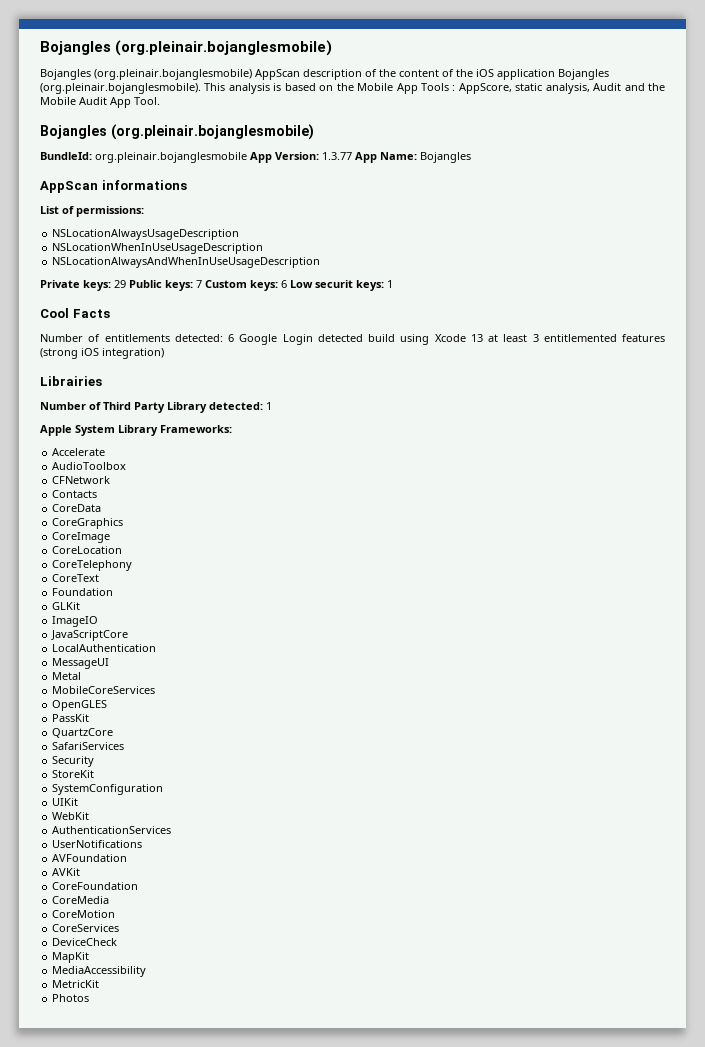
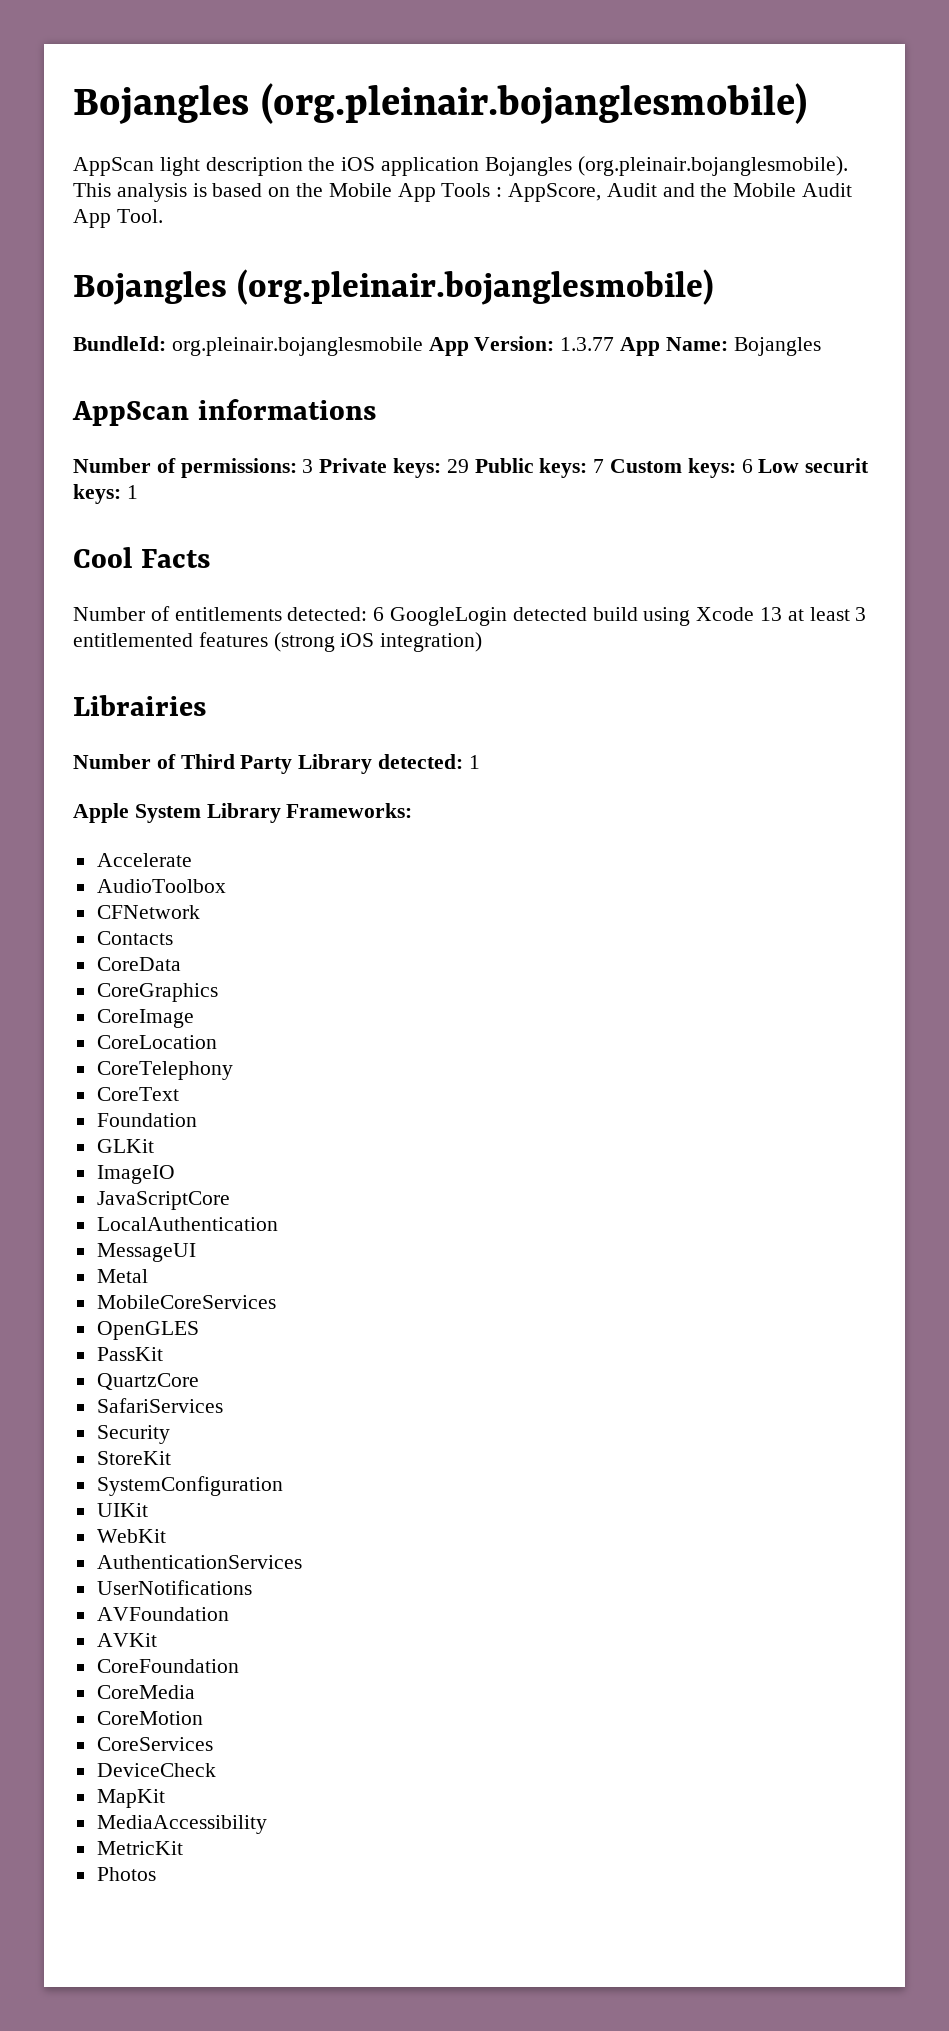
[40,40,333,56] [40,69,454,80] Bojangles (org.pleinair.bojanglesmobile) // Bojangles (org.pleinair.bojanglesmobile) AppScan description of the content of -> [73,83,808,124] [73,157,303,176] Bojangles (org.pleinair.bojanglesmobile) // AppScan light description
[515,83,590,94] static analysis, -> (602, 192) none
[40,206,59,214] List -> [73,458,151,473] Number
[52,229,240,240] [52,243,264,254] [52,257,321,268] // NSLocationAlwaysUsageDescription // NSLocationWhenInUseUsageDescription // NSLocationAlwaysAndWhenInUseUsageDescription // -> [302,459,314,473] 3
[239,334,313,345] Google Login -> [390,607,508,626] GoogleLogin

